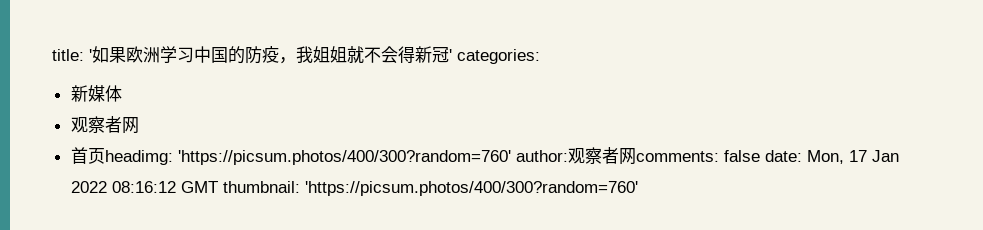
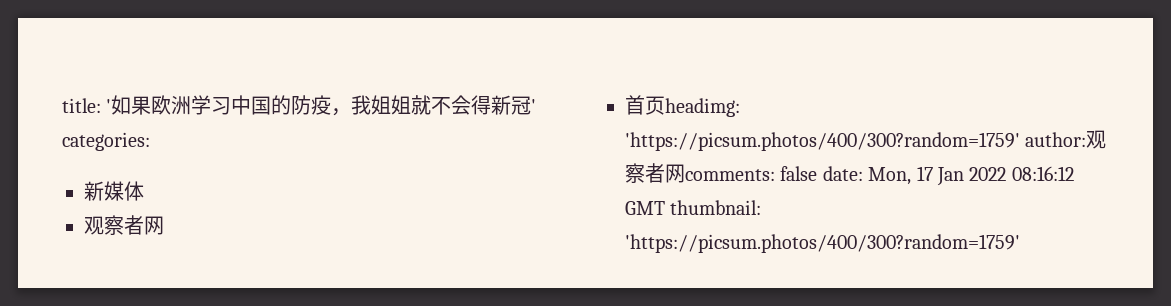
[177,150,511,165] 'https://picsum.photos/400/300?random=760' -> [625,132,1020,151] 'https://picsum.photos/400/300?random=1759'
[304,181,638,196] 'https://picsum.photos/400/300?random=760' -> [625,234,1020,253] 'https://picsum.photos/400/300?random=1759'

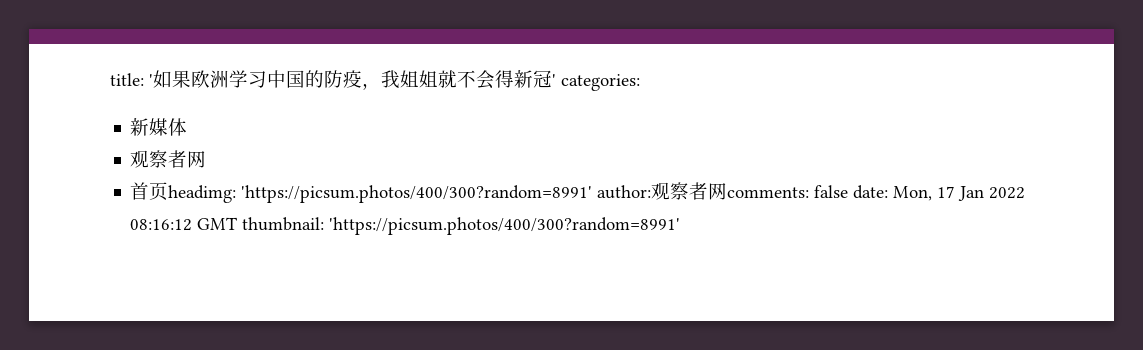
[625,132,1020,151] 'https://picsum.photos/400/300?random=1759' -> [241,185,593,203] 'https://picsum.photos/400/300?random=8991'
[625,234,1020,253] 'https://picsum.photos/400/300?random=1759' -> [329,217,681,235] 'https://picsum.photos/400/300?random=8991'

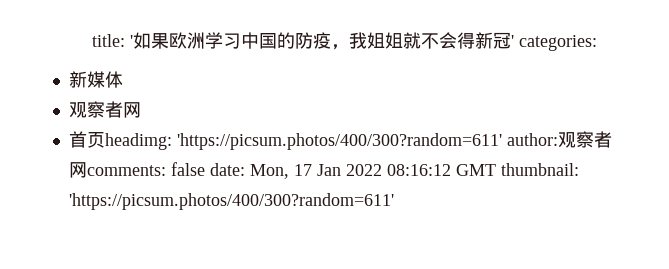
[241,185,593,203] 'https://picsum.photos/400/300?random=8991' -> [176,133,502,150] 'https://picsum.photos/400/300?random=611'
[329,217,681,235] 'https://picsum.photos/400/300?random=8991' -> [68,193,394,210] 'https://picsum.photos/400/300?random=611'

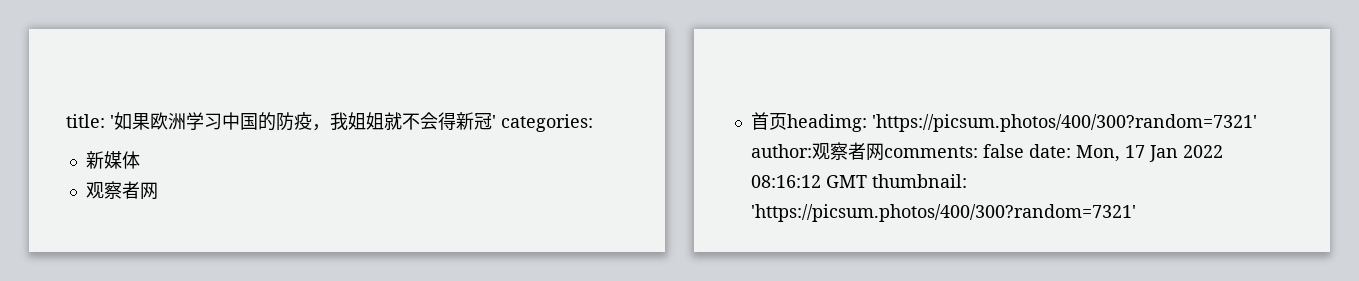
[176,133,502,150] 'https://picsum.photos/400/300?random=611' -> [871,114,1257,132] 'https://picsum.photos/400/300?random=7321'
[68,193,394,210] 'https://picsum.photos/400/300?random=611' -> [750,204,1136,222] 'https://picsum.photos/400/300?random=7321'

